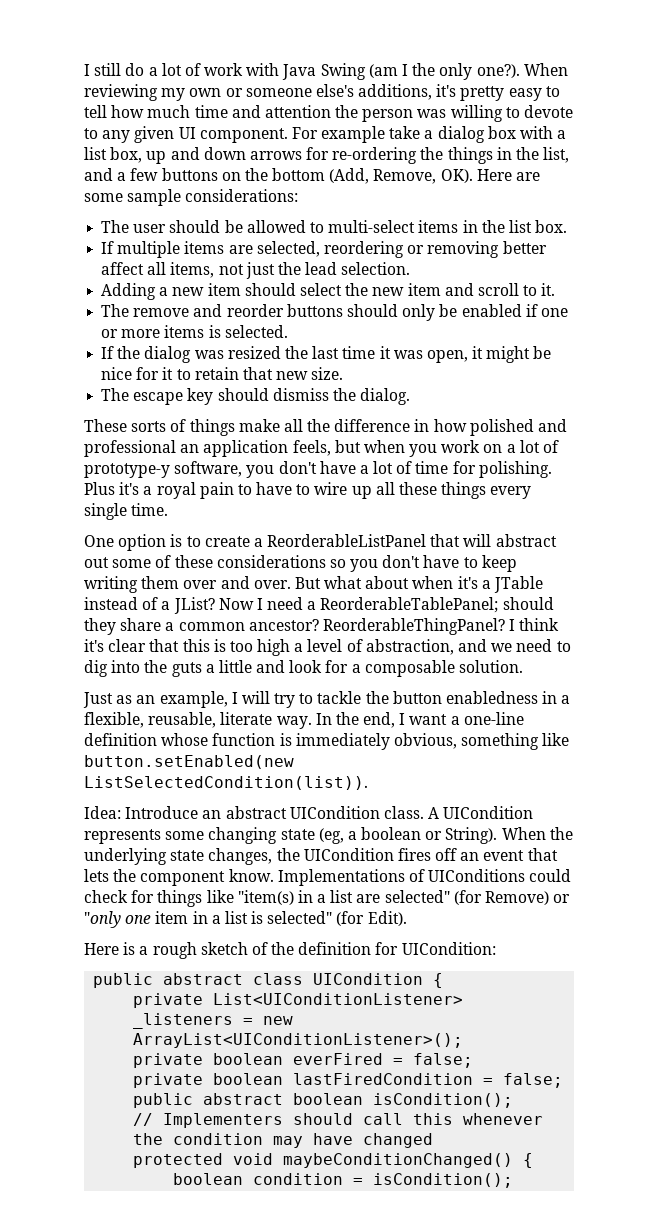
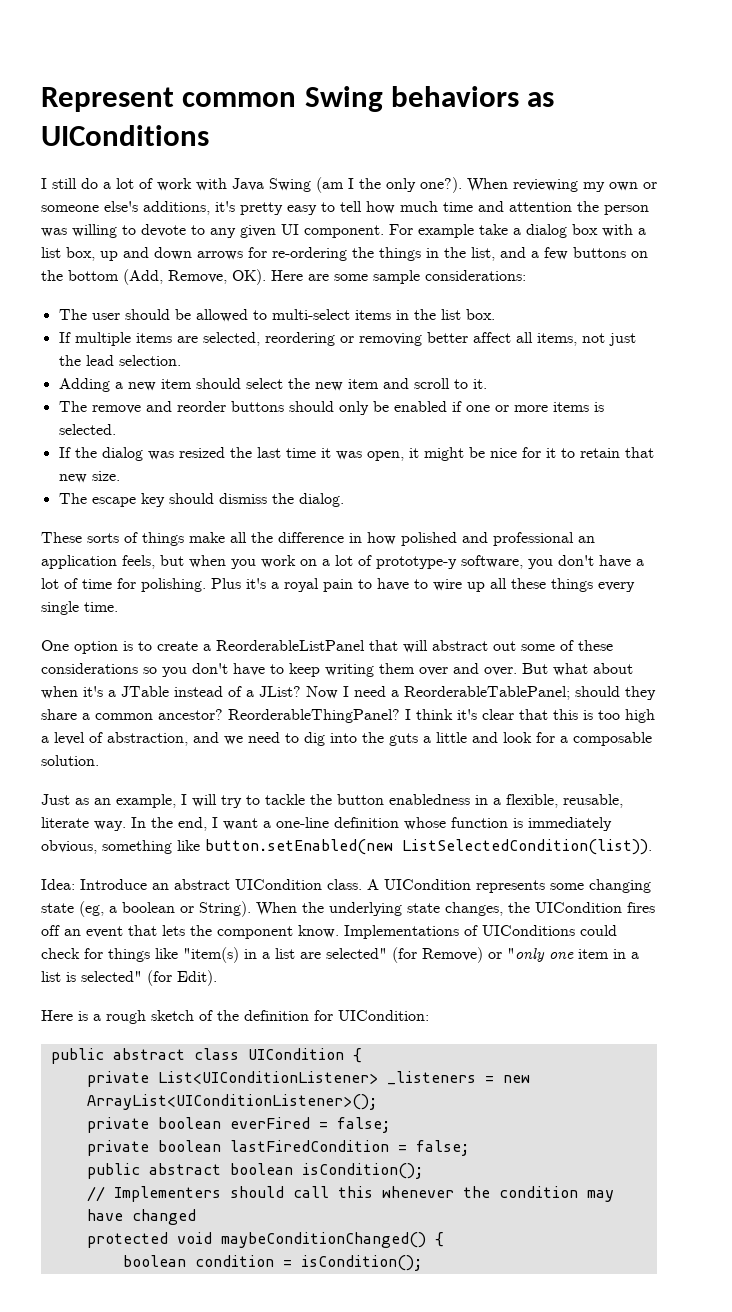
(84, 70) none -> [41,86,555,112] [41,125,209,146] Represent common Swing behaviors as UIConditions //

